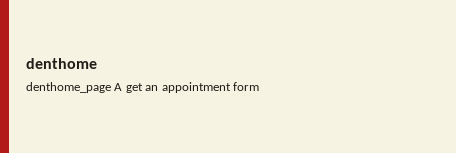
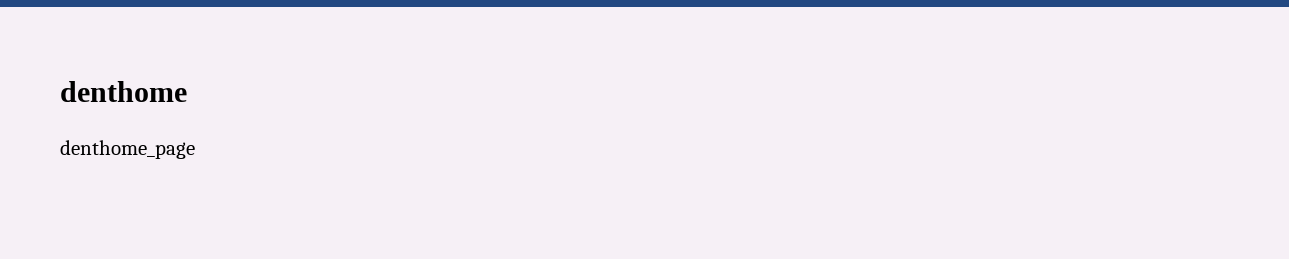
[114,82,259,93] A get an appointment form -> (195, 149) none

